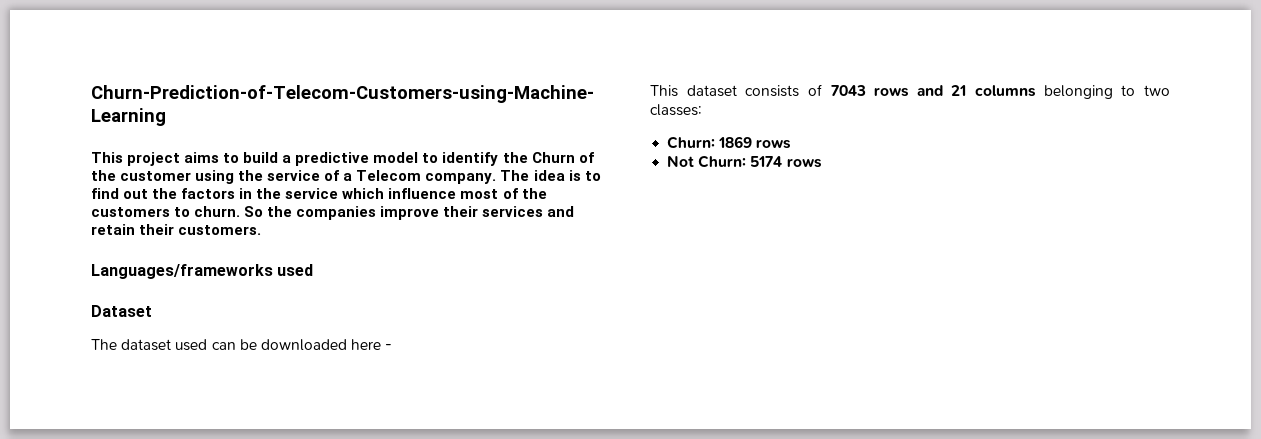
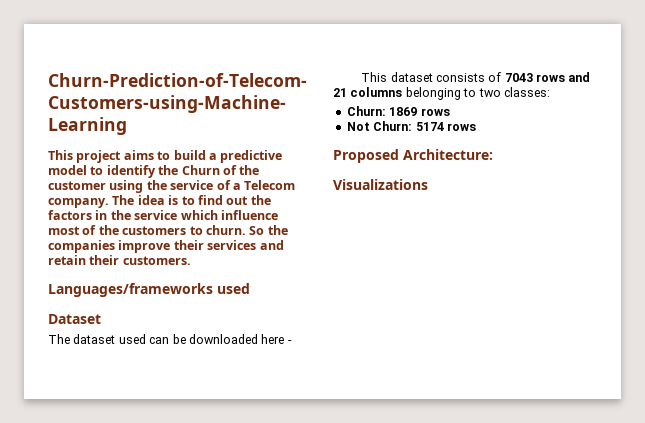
(822, 163) none -> [333,149,493,163] [333,179,428,190] // Proposed Architecture: // Visualizations

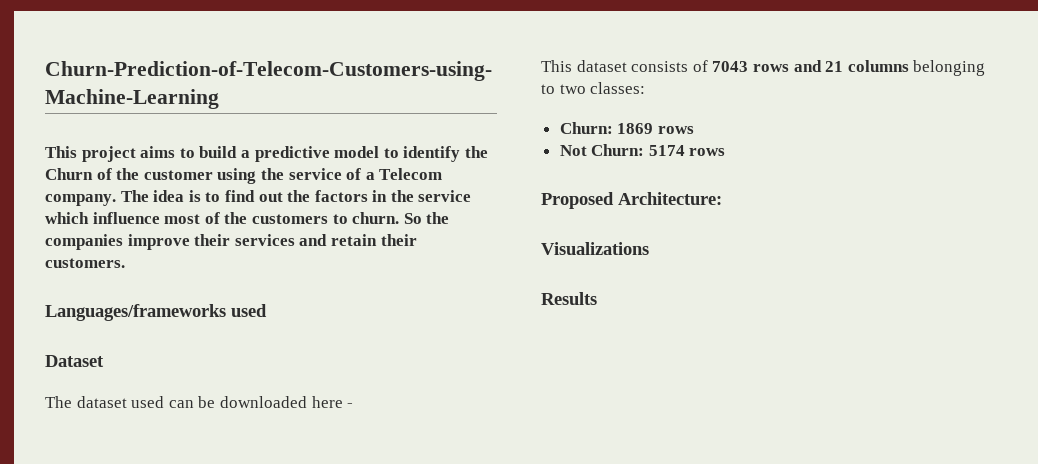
(428, 184) none -> [541,292,597,305] // Results

